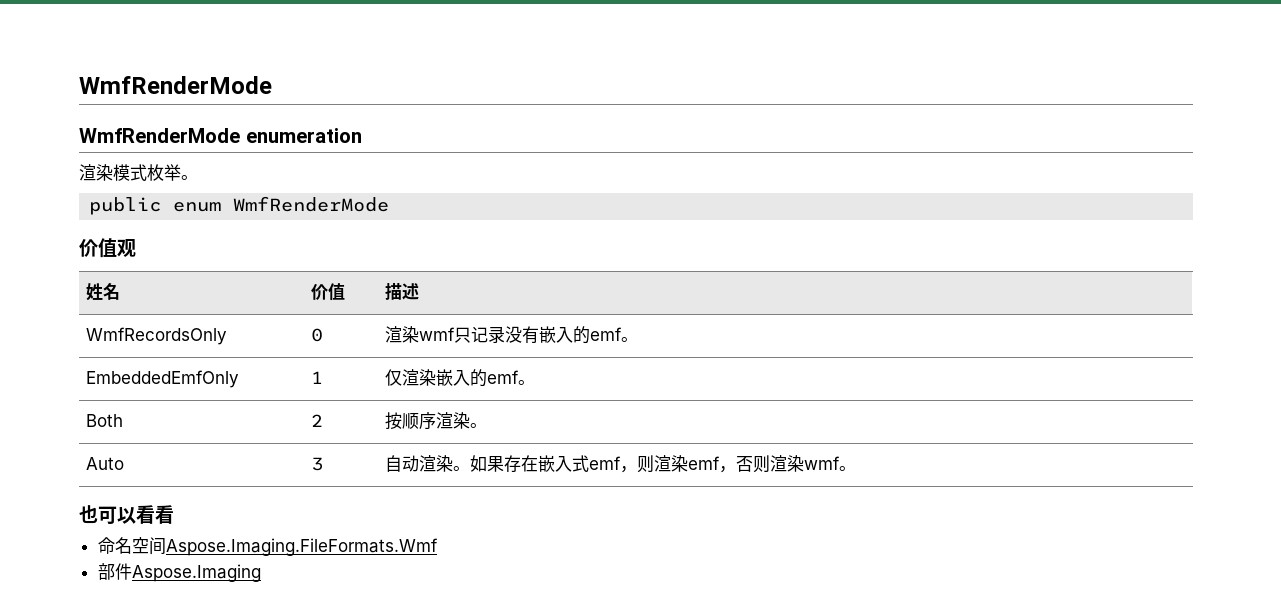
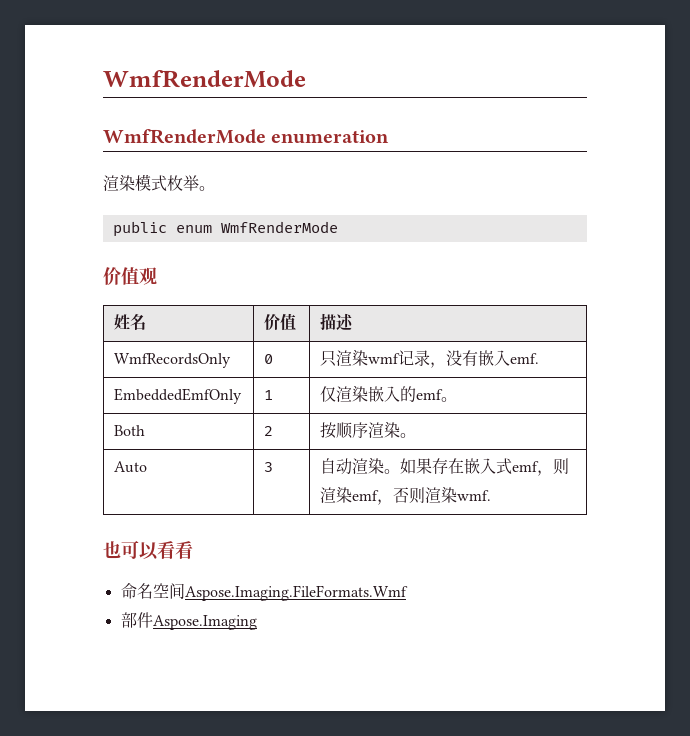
[384,326,505,343] 渲染wmf只记录 -> [320,350,447,368] 只渲染wmf记录，
[572,326,638,344] 的emf。 -> [510,353,540,364] emf.
[803,456,856,471] wmf。 -> [457,490,492,501] wmf.

